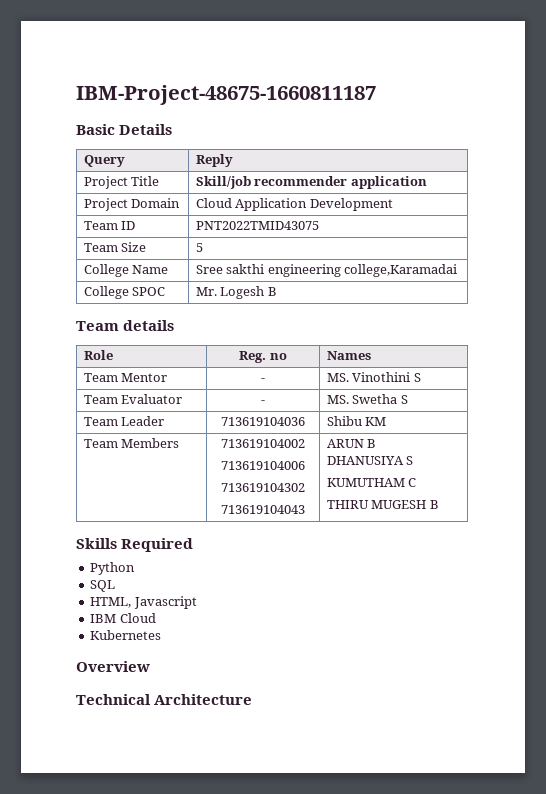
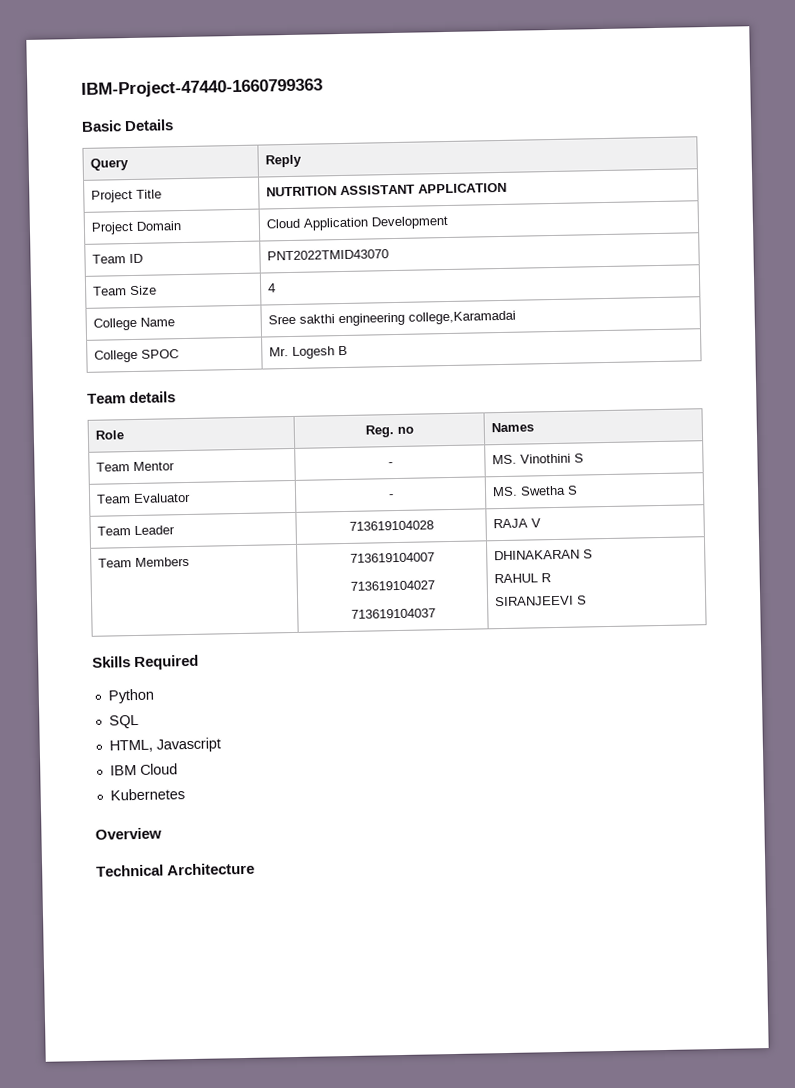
[76,85,376,105] IBM-Project-48675-1660811187 -> [81,78,323,98] IBM-Project-47440-1660799363
[195,176,427,189] Skill/job recommender application -> [265,182,507,197] NUTRITION ASSISTANT APPLICATION
[195,221,319,230] PNT2022TMID43075 -> [266,249,389,261] PNT2022TMID43070
[195,243,203,252] 5 -> [267,283,276,293] 4
[221,417,305,426] [326,416,387,426] 713619104036 | Shibu KM -> [348,520,434,531] [492,518,541,529] 713619104028 | RAJA V
[221,439,305,448] [221,461,305,470] [221,483,305,492] [221,505,305,514] [326,439,377,448] [326,456,414,465] [326,478,417,487] [326,500,439,509] 713619104002 // 713619104006 // 713619104302 // 713619104043 | ARUN B // DHANUSIYA S // KUMUTHAM C // THIRU MUGESH B -> [349,552,435,563] [349,580,435,591] [350,608,436,619] [493,549,593,561] [493,573,551,584] [494,595,587,607] 713619104007 // 713619104027 // 713619104037 | DHINAKARAN S // RAHUL R // SIRANJEEVI S

